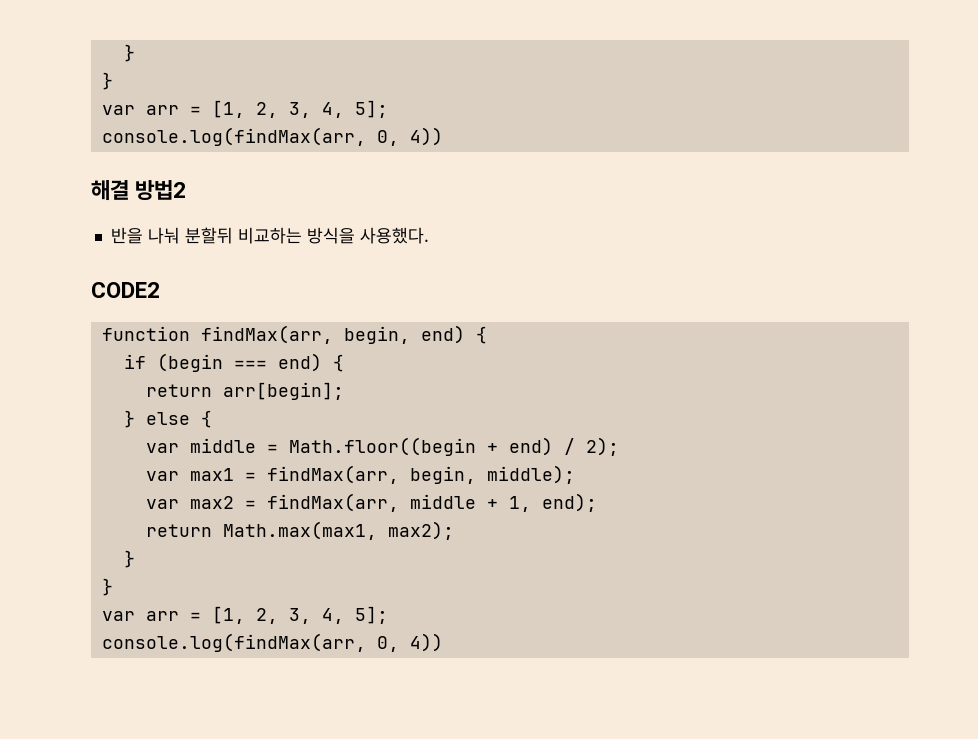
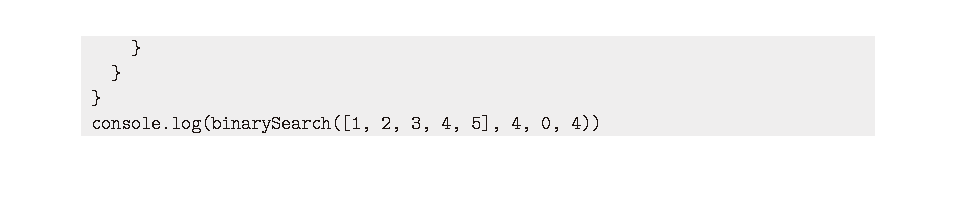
[123,44,135,62] [101,72,113,90] [101,100,388,118] [101,127,443,146] [91,180,187,201] [110,227,429,244] [91,282,160,298] [101,325,487,344] [123,353,344,372] [145,382,344,400] [123,410,212,428] [145,437,619,456] [145,465,575,484] [145,493,597,512] [145,521,454,540] [123,550,135,568] [101,578,113,596] [101,606,388,624] [101,633,366,652] } // } // var arr = [1, 2, 3, 4, 5]; // console.log(findMax(arr, 0, 4)) // 해결 방법2 // 반을 나눠 분할뒤 비교하는 방식을 사용했다. // CODE2 // function findMax(arr, begin, end) { // if (begin === end) { // return arr[begin]; // } else { // var middle = Math.floor((begin + end) / 2); // var max1 = findMax(arr, begin, middle); // var max2 = findMax(arr, middle + 1, end); // return Math.max(max1, max2); // } // } // var arr = [1, 2, 3, 4, 5]; // console.log(findMax(arr, -> [131,40,142,58] [111,65,122,83] [91,90,102,108] [91,115,532,133] } // } // } // console.log(binarySearch([1, 2, 3, 4, 5], 4,

